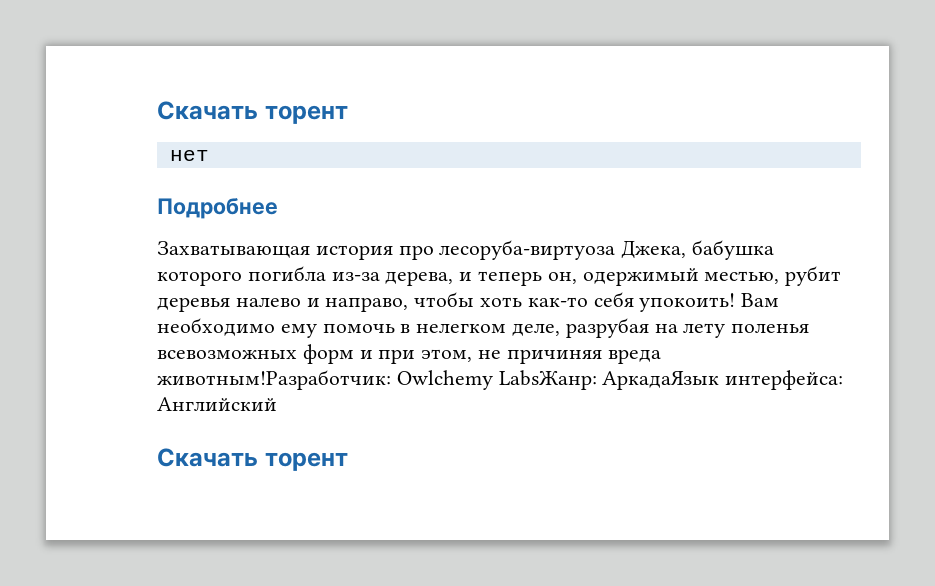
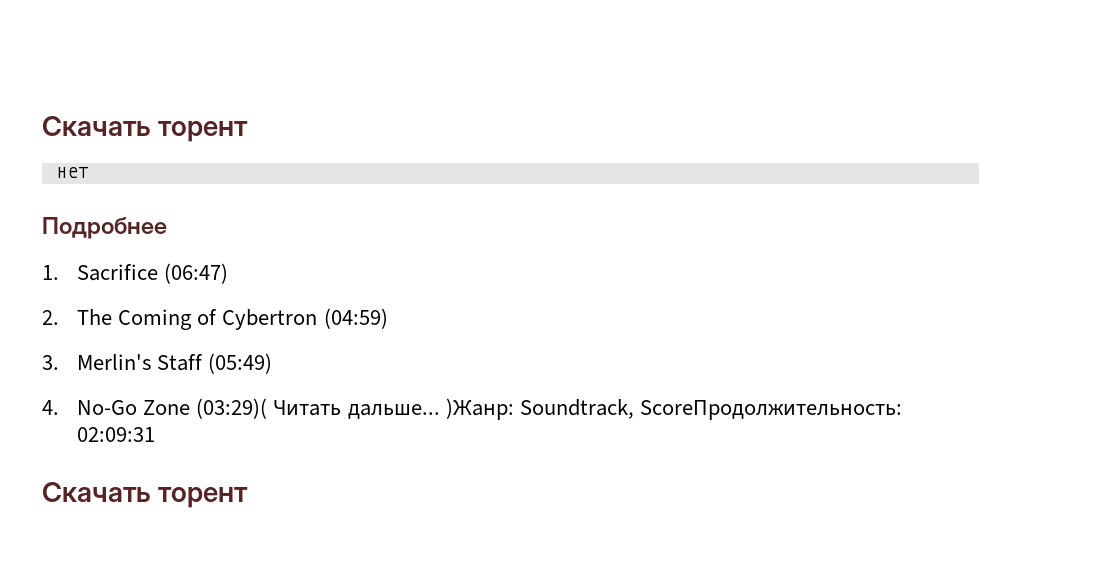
[157,240,775,260] [157,266,842,286] [157,292,780,312] [157,318,810,338] [157,344,661,364] [157,370,844,390] [157,397,277,411] Захватывающая история про лесоруба-виртуоза Джека, бабушка которого погибла из-за дерева, и теперь он, одержимый местью, рубит деревья налево и направо, чтобы хоть как-то себя упокоить! Вам необходимо ему помочь в нелегком деле, разрубая на лету поленья всевозможных форм и при этом, не причиняя вреда животным!Разработчик: Owlchemy LabsЖанр: АркадаЯзык интерфейса: Английский -> [42,263,229,284] [42,308,388,330] [42,353,273,374] [42,398,902,420] [77,427,156,442] 1. Sacrifice (06:47) // 2. The Coming of Cybertron (04:59) // 3. Merlin's Staff (05:49) // 4. No-Go Zone (03:29)( Читать дальше... )Жанр: Soundtrack, ScoreПродолжительность: 02:09:31

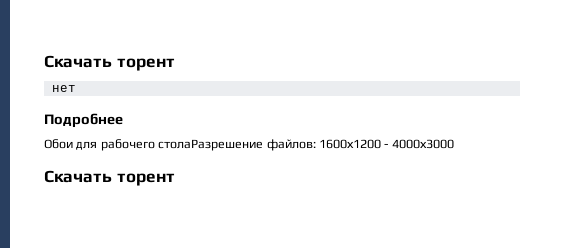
[42,263,229,284] [42,308,388,330] [42,353,273,374] [42,398,902,420] [77,427,156,442] 1. Sacrifice (06:47) // 2. The Coming of Cybertron (04:59) // 3. Merlin's Staff (05:49) // 4. No-Go Zone (03:29)( Читать дальше... )Жанр: Soundtrack, ScoreПродолжительность: 02:09:31 -> [44,139,454,151] Обои для рабочего столаРазрешение файлов: 1600х1200 - 4000х3000

